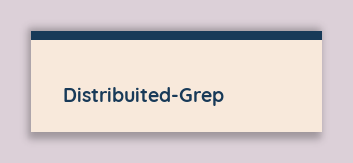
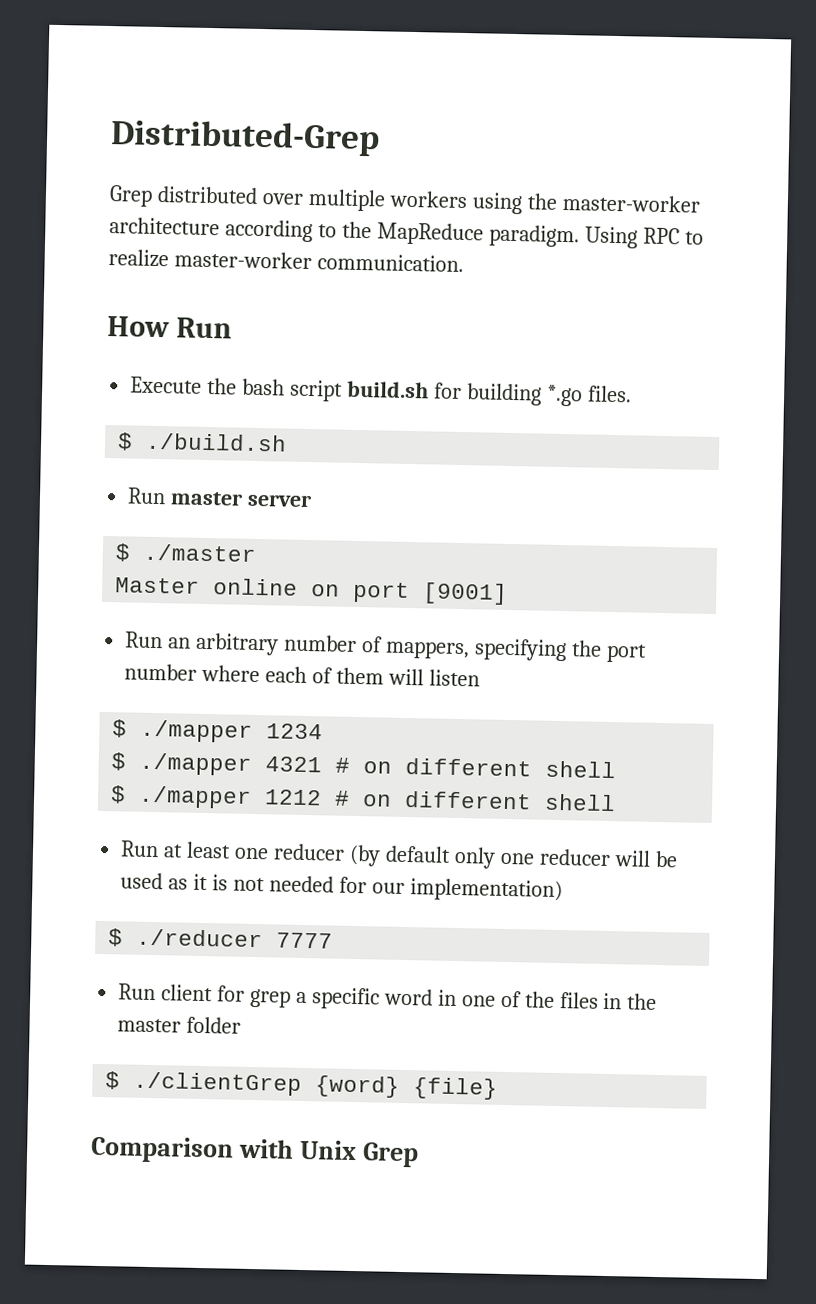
[63,87,224,106] Distribuited-Grep -> [110,119,380,157] [109,185,701,215] [109,217,704,249] [108,249,464,273] [107,316,232,339] [130,376,632,407] [117,432,288,452] [127,487,313,508] [115,543,258,562] [115,577,509,605] [125,631,647,663] [124,663,480,687] [112,719,324,743] [111,752,617,779] [110,785,617,812] [120,840,678,869] [120,872,563,903] [108,928,334,949] [118,983,658,1010] [117,1016,242,1034] [105,1071,499,1100] [90,1135,419,1168] Distributed-Grep // Grep distributed over multiple workers using the master-worker architecture according to the MapReduce paradigm. Using RPC to realize master-worker communication. // How Run // Execute the bash script build.sh for building *.go files. // $ ./build.sh // Run master server // $ ./master // Master online on port [9001] // Run an arbitrary number of mappers, specifying the port number where each of them will listen // $ ./mapper 1234 // $ ./mapper 4321 # on different shell // $ ./mapper 1212 # on different shell // Run at least one reducer (by default only one reducer will be used as it is not needed for our implementation) // $ ./reducer 7777 // Run client for grep a specific word in one of the files in the master folder // $ ./clientGrep {word} {file} // Comparison with Unix Grep

